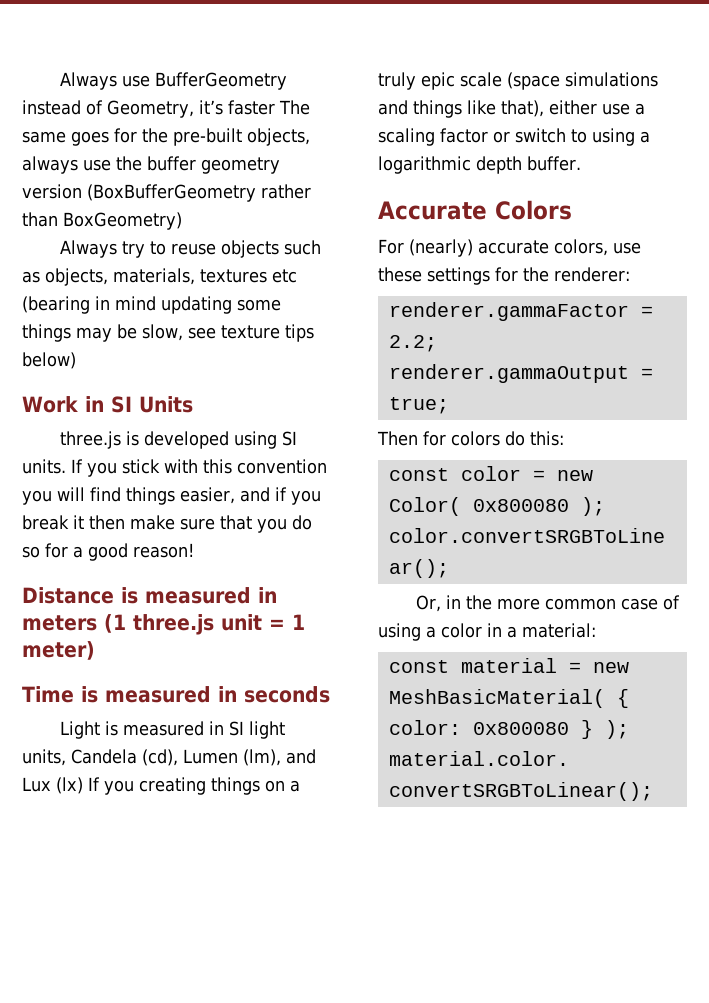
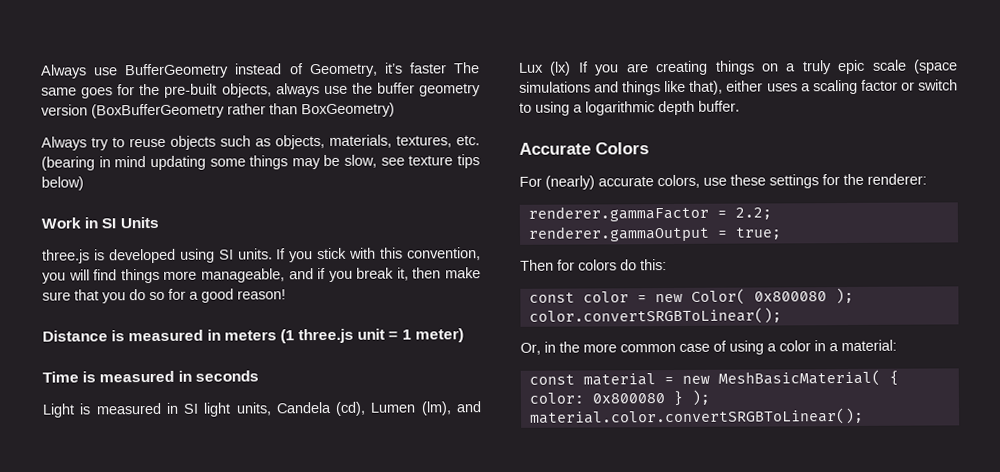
[200,269,297,283] textures etc -> [396,135,480,148] textures, etc.
[237,459,327,474] convention -> [407,247,482,261] convention,
[180,487,235,504] easier, -> [163,268,285,283] more manageable,
[73,515,84,529] it -> [396,267,409,281] it,
(134, 787) none -> [626,63,649,73] are
[602,103,630,115] use -> [766,83,798,92] uses

